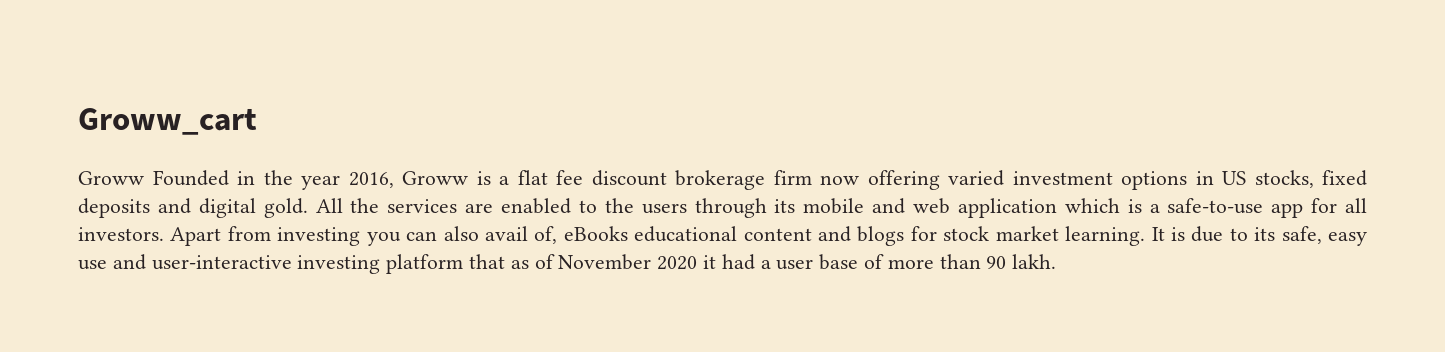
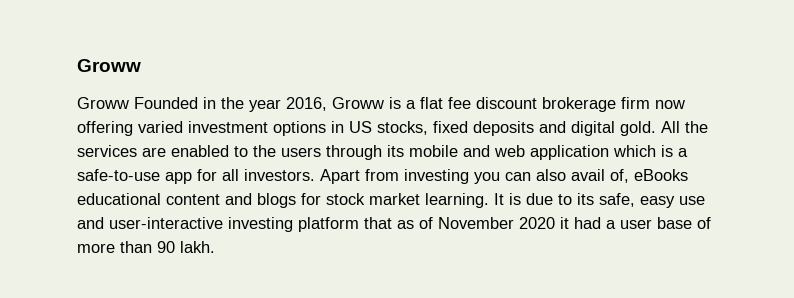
[78,108,257,135] Groww_cart -> [77,59,141,72] Groww

